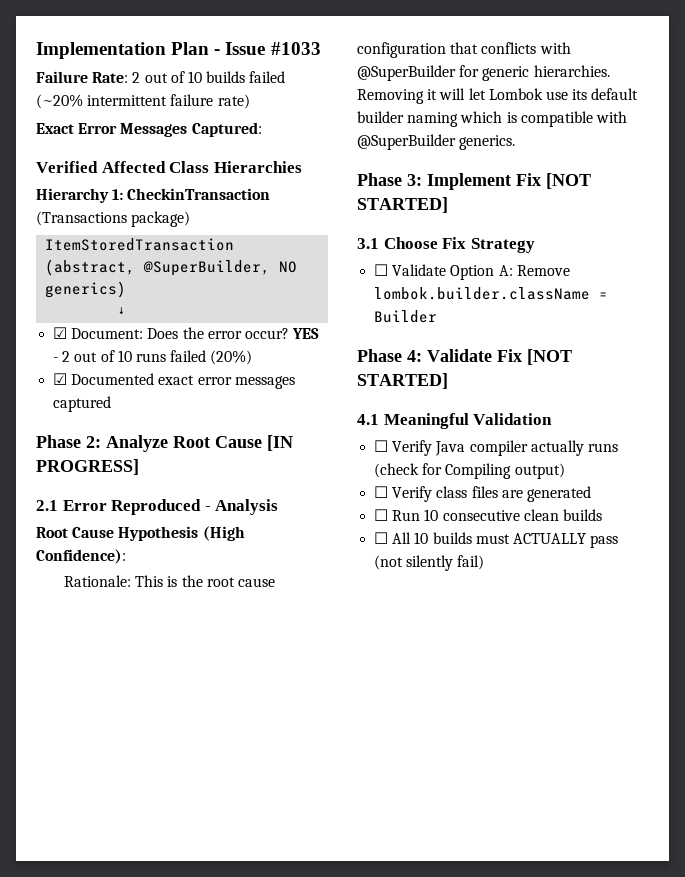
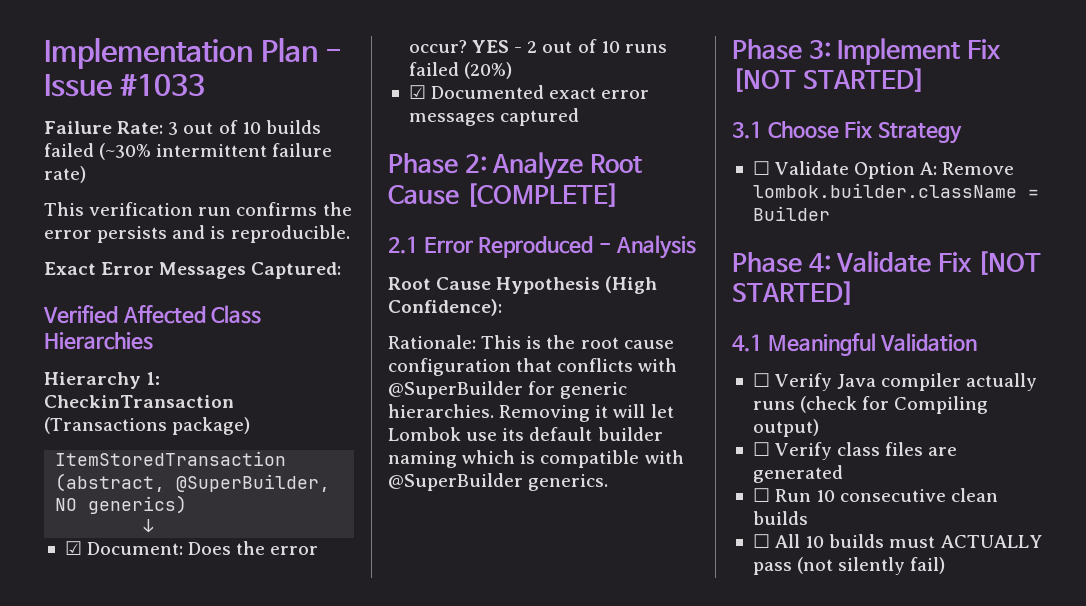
[132,72,141,83] 2 -> [168,122,179,135] 3
[36,94,83,109] (~20% -> [99,143,152,160] (~30%
(250, 101) none -> [44,202,352,216] [44,225,350,243] // This verification run confirms the error persists and is reproducible.
[267,435,293,451] [36,459,139,475] [IN PROGRESS] -> [465,183,619,207] [COMPLETE]

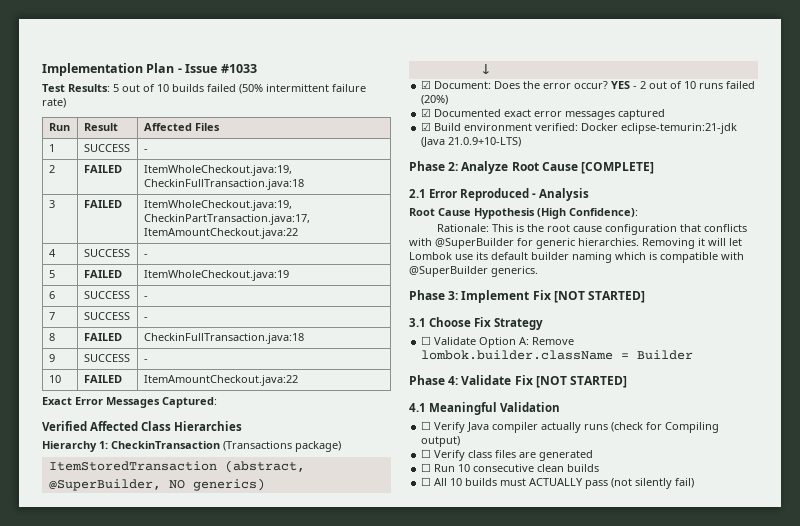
[44,121,179,135] Failure Rate: 3 -> [42,84,119,92] Test Results: 5
[99,143,152,160] (~30% -> [239,84,263,94] (50%
[44,202,352,216] [44,225,350,243] // This verification run confirms the error persists and is reproducible. -> [48,123,70,131] [83,123,118,131] [143,123,220,131] [48,144,55,152] [83,144,130,152] [143,149,148,152] [48,165,55,173] [83,165,122,173] [143,165,292,176] [143,179,304,190] [48,200,55,208] [83,200,122,208] [143,200,292,211] [143,214,310,225] [143,228,298,239] [48,249,56,257] [83,249,130,257] [143,254,148,257] [48,270,55,278] [83,270,122,278] [143,270,289,281] [48,291,55,299] [83,291,130,299] [143,296,148,299] [48,312,55,320] [83,312,130,320] [143,317,148,320] [48,333,55,341] [83,333,122,341] [143,333,304,344] [48,354,55,362] [83,354,130,362] [143,359,148,362] [48,375,61,383] [83,375,122,383] [143,375,298,386] // Run | Result | Affected Files // 1 | SUCCESS | - // 2 | FAILED | ItemWholeCheckout.java:19, CheckinFullTransaction.java:18 // 3 | FAILED | ItemWholeCheckout.java:19, CheckinPartTransaction.java:17, ItemAmountCheckout.java:22 // 4 | SUCCESS | - // 5 | FAILED | ItemWholeCheckout.java:19 // 6 | SUCCESS | - // 7 | SUCCESS | - // 8 | FAILED | CheckinFullTransaction.java:18 // 9 | SUCCESS | - // 10 | FAILED | ItemAmountCheckout.java:22
(580, 117) none -> [421,122,738,134] [421,137,522,147] // ☑ Build environment verified: Docker eclipse-temurin:21-jdk (Java 21.0.9+10-LTS)

